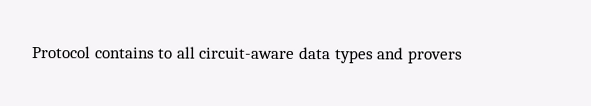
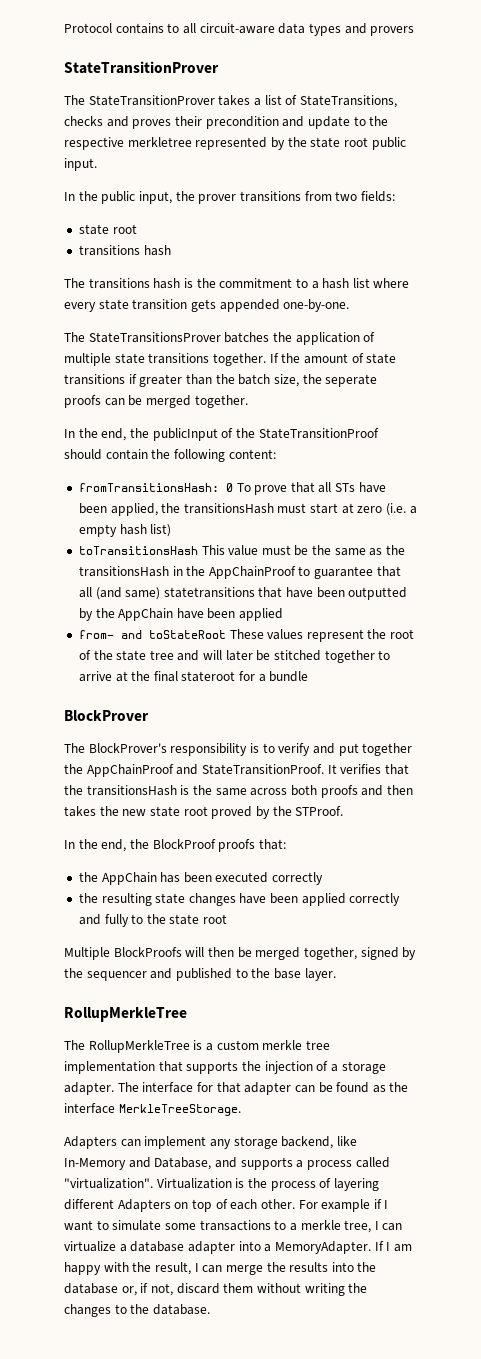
(463, 57) none -> [64,61,219,74] [64,95,397,108] [64,116,389,129] [64,137,406,150] [64,158,97,171] [64,191,395,204] [78,224,137,235] [78,245,171,256] [64,278,410,289] [64,299,350,312] [64,332,376,345] [64,353,397,366] [64,374,378,387] [64,395,248,408] [64,428,379,441] [64,449,276,462] [78,482,386,495] [78,503,417,516] [78,524,172,537] [78,545,406,556] [78,566,401,579] [78,587,408,600] [78,608,284,621] [78,629,415,642] [78,650,391,663] [78,671,309,682] [64,710,149,721] [64,743,413,756] [64,764,409,777] [64,785,413,798] [64,806,344,819] [64,839,286,852] [78,872,324,885] [78,893,401,906] [78,914,228,927] [64,947,417,960] [64,968,336,981] [64,1007,187,1022] [64,1040,330,1053] [64,1061,386,1074] [64,1082,409,1095] [64,1103,241,1116] [64,1136,357,1149] [64,1157,390,1170] [64,1178,379,1191] [64,1199,389,1212] [64,1220,403,1233] [64,1241,412,1254] [64,1262,377,1275] [64,1283,368,1296] [64,1304,210,1317] // StateTransitionProver // The StateTransitionProver takes a list of StateTransitions, checks and proves their precondition and update to the respective merkletree represented by the state root public input. // In the public input, the prover transitions from two fields: // state root // transitions hash // The transitions hash is the commitment to a hash list where every state transition gets appended one-by-one. // The StateTransitionsProver batches the application of multiple state transitions together. If the amount of state transitions if greater than the batch size, the seperate proofs can be merged together. // In the end, the publicInput of the StateTransitionProof should contain the following content: // fromTransitionsHash: 0 To prove that all STs have been applied, the transitionsHash must start at zero (i.e. a empty hash list) // toTransitionsHash This value must be the same as the transitionsHash in the AppChainProof to guarantee that all (and same) statetransitions that have been outputted by the AppChain have been applied // from- and toStateRoot These values represent the root of the state tree and will later be stitched together to arrive at the final stateroot for a bundle // BlockProver // The BlockProver's responsibility is to verify and put together the AppChainProof and StateTransitionProof. It verifies that the transitionsHash is the same across both proofs and then takes the new state root proved by the STProof. // In the end, the BlockProof proofs that: // the AppChain has been executed correctly // the resulting state changes have been applied correctly and fully to the state root // Multiple BlockProofs will then be merged together, signed by the sequencer and published to the base layer. // RollupMerkleTree // The RollupMerkleTree is a custom merkle tree implementation that supports the injection of a storage adapter. The interface for that adapter can be found as the interface MerkleTreeStorage. // Adapters can implement any storage backend, like In-Memory and Database, and supports a process called "virtualization". Virtualization is the process of layering different Adapters on top of each other. For example if I want to simulate some transactions to a merkle tree, I can virtualize a database adapter into a MemoryAdapter. If I am happy with the result, I can merge the results into the database or, if not, discard them without writing the changes to the database.

